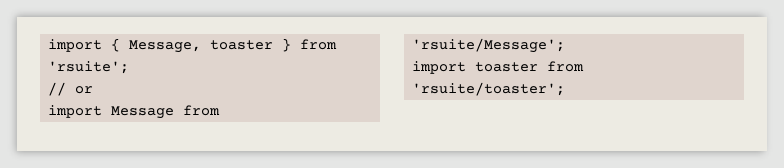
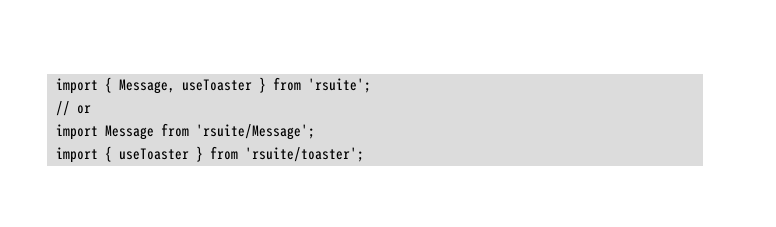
[209,40,273,50] toaster -> [182,79,252,91] useToaster
[474,62,538,72] toaster -> [105,146,203,162] { useToaster }

